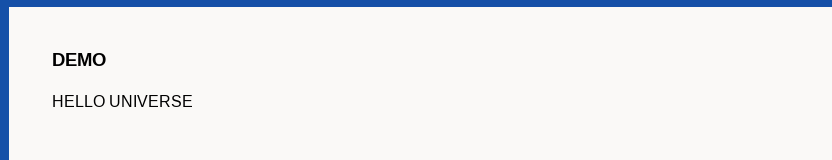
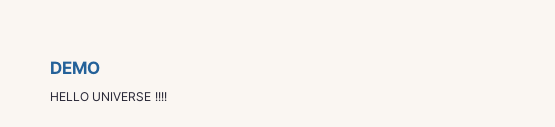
(194, 101) none -> [154,92,167,102] !!!!

